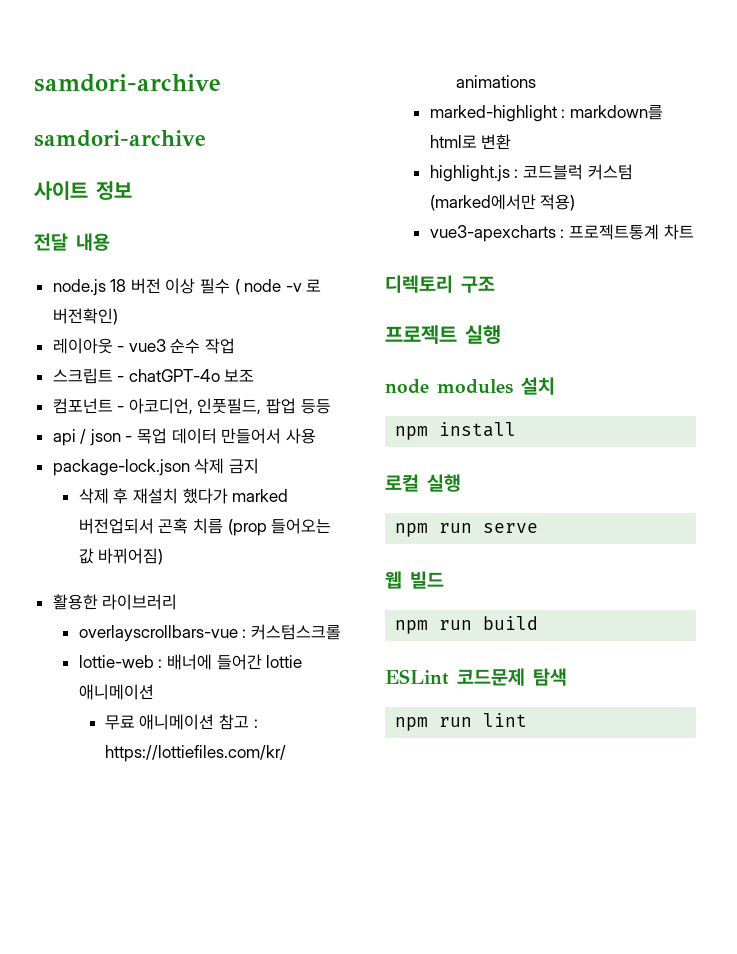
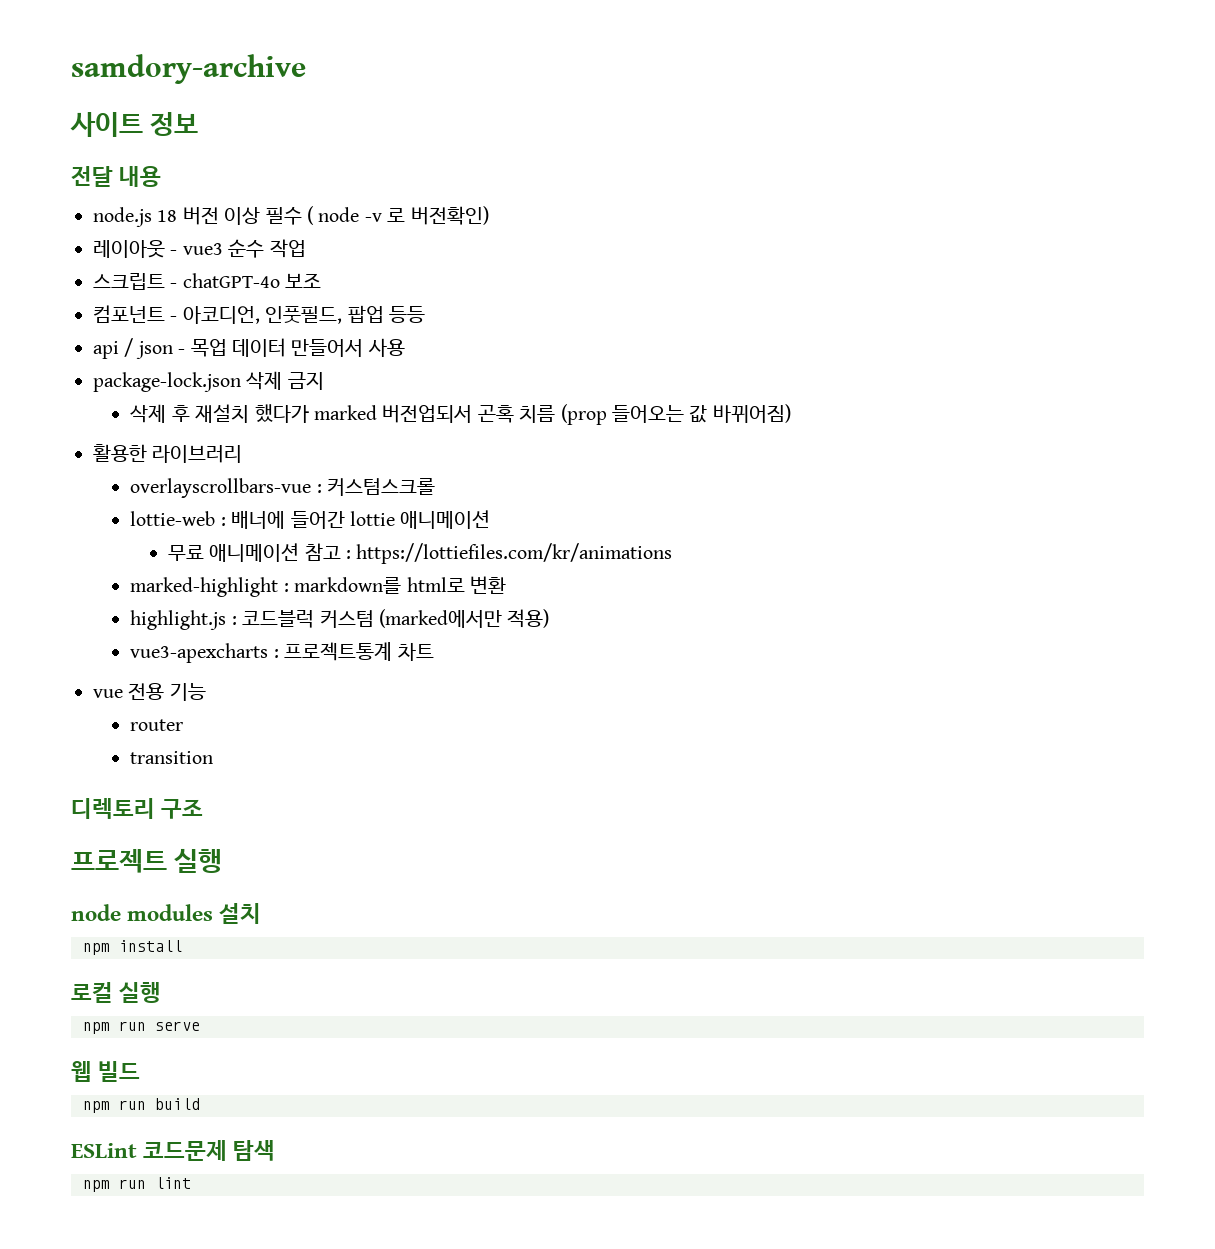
[34,74,221,92] [34,130,206,147] samdori-archive // samdori-archive -> [71,54,306,84] samdory-archive
(694, 232) none -> [93,683,206,701] [130,719,184,731] [130,751,214,764] // vue 전용 기능 // router // transition

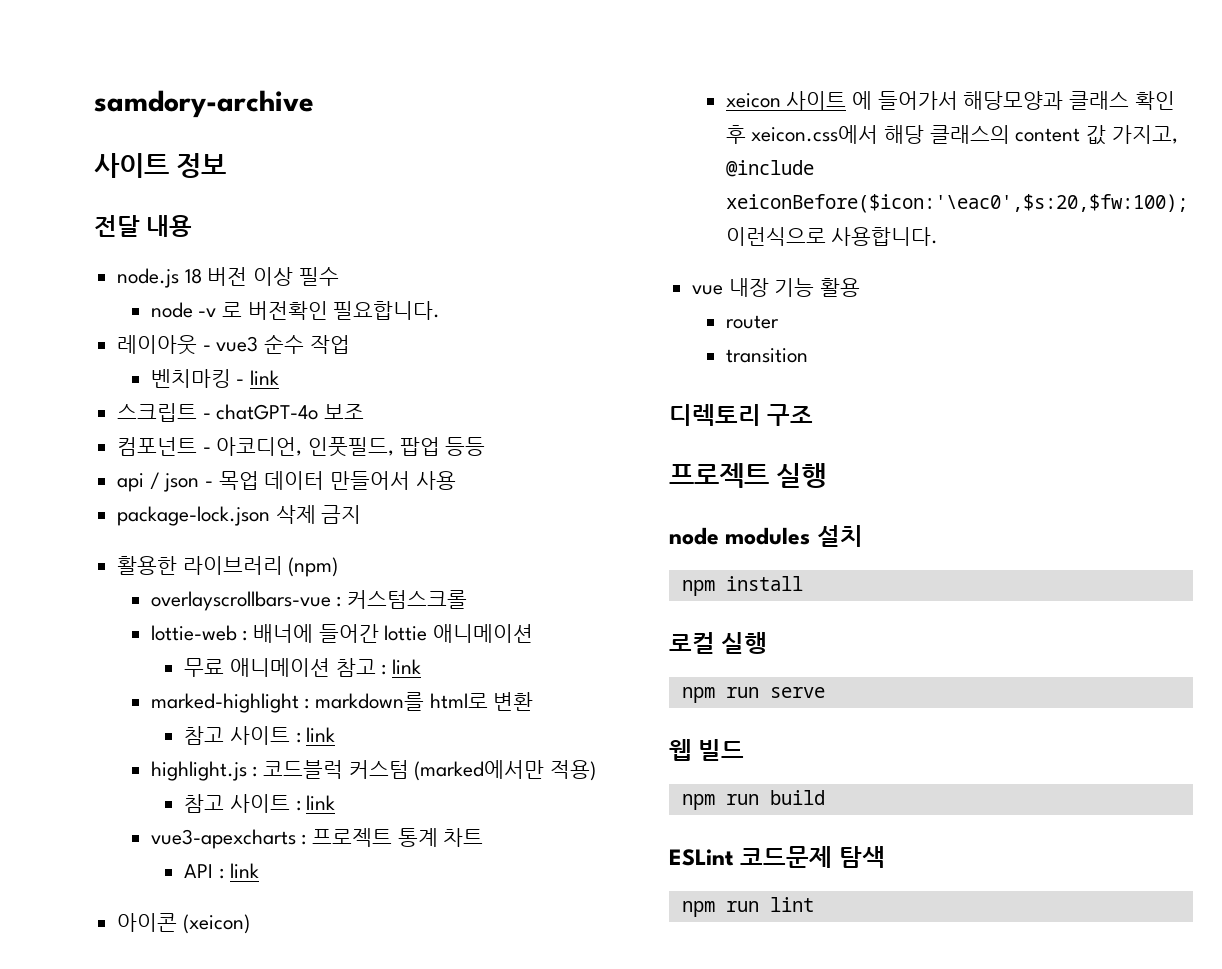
[307,206,314,225] ( -> (339, 276) //
[410,206,489,225] 버전확인) -> [247,301,441,320] 버전확인 필요합니다.
(306, 248) none -> [150,369,280,388] // 벤치마킹 - link
[130,404,791,425] // 삭제 후 재설치 했다가 marked 버전업되서 곤혹 치름 (prop 들어오는 값 바뀌어짐) -> (362, 514) none
(243, 454) none -> [288,557,339,577] (npm)
[356,543,673,564] https://lottiefiles.com/kr/animations -> [392,659,422,674] link
(507, 585) none -> [184,726,336,745] // 참고 사이트 : link
(550, 618) none -> [184,794,336,813] // 참고 사이트 : link
[284,642,393,661] 프로젝트통계 -> [312,828,438,847] 프로젝트 통계
(434, 651) none -> [184,863,259,879] [117,913,250,934] [725,91,1175,110] [725,125,1178,145] [725,160,814,177] [725,194,1188,213] [725,227,939,246] // API : link // 아이콘 (xeicon) // xeicon 사이트 에 들어가서 해당모양과 클래스 확인 후 xeicon.css에서 해당 클래스의 content 값 가지고, @include xeiconBefore($icon:'\eac0',$s:20,$fw:100); 이런식으로 사용합니다.
[128,683,165,700] 전용 -> [728,278,769,297] 내장
(206, 692) none -> [820,278,861,297] 활용

